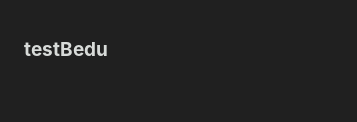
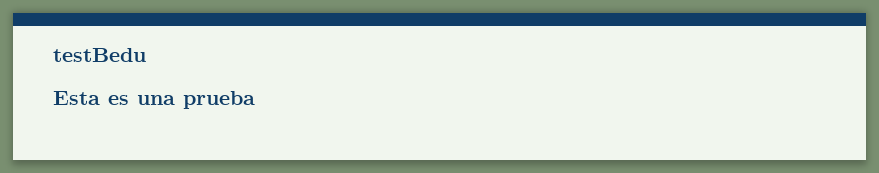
(108, 49) none -> [53,91,255,109] // Esta es una prueba

